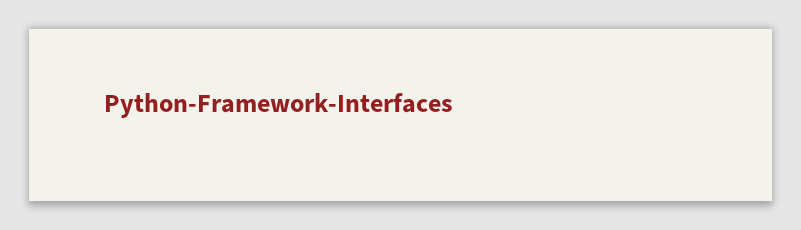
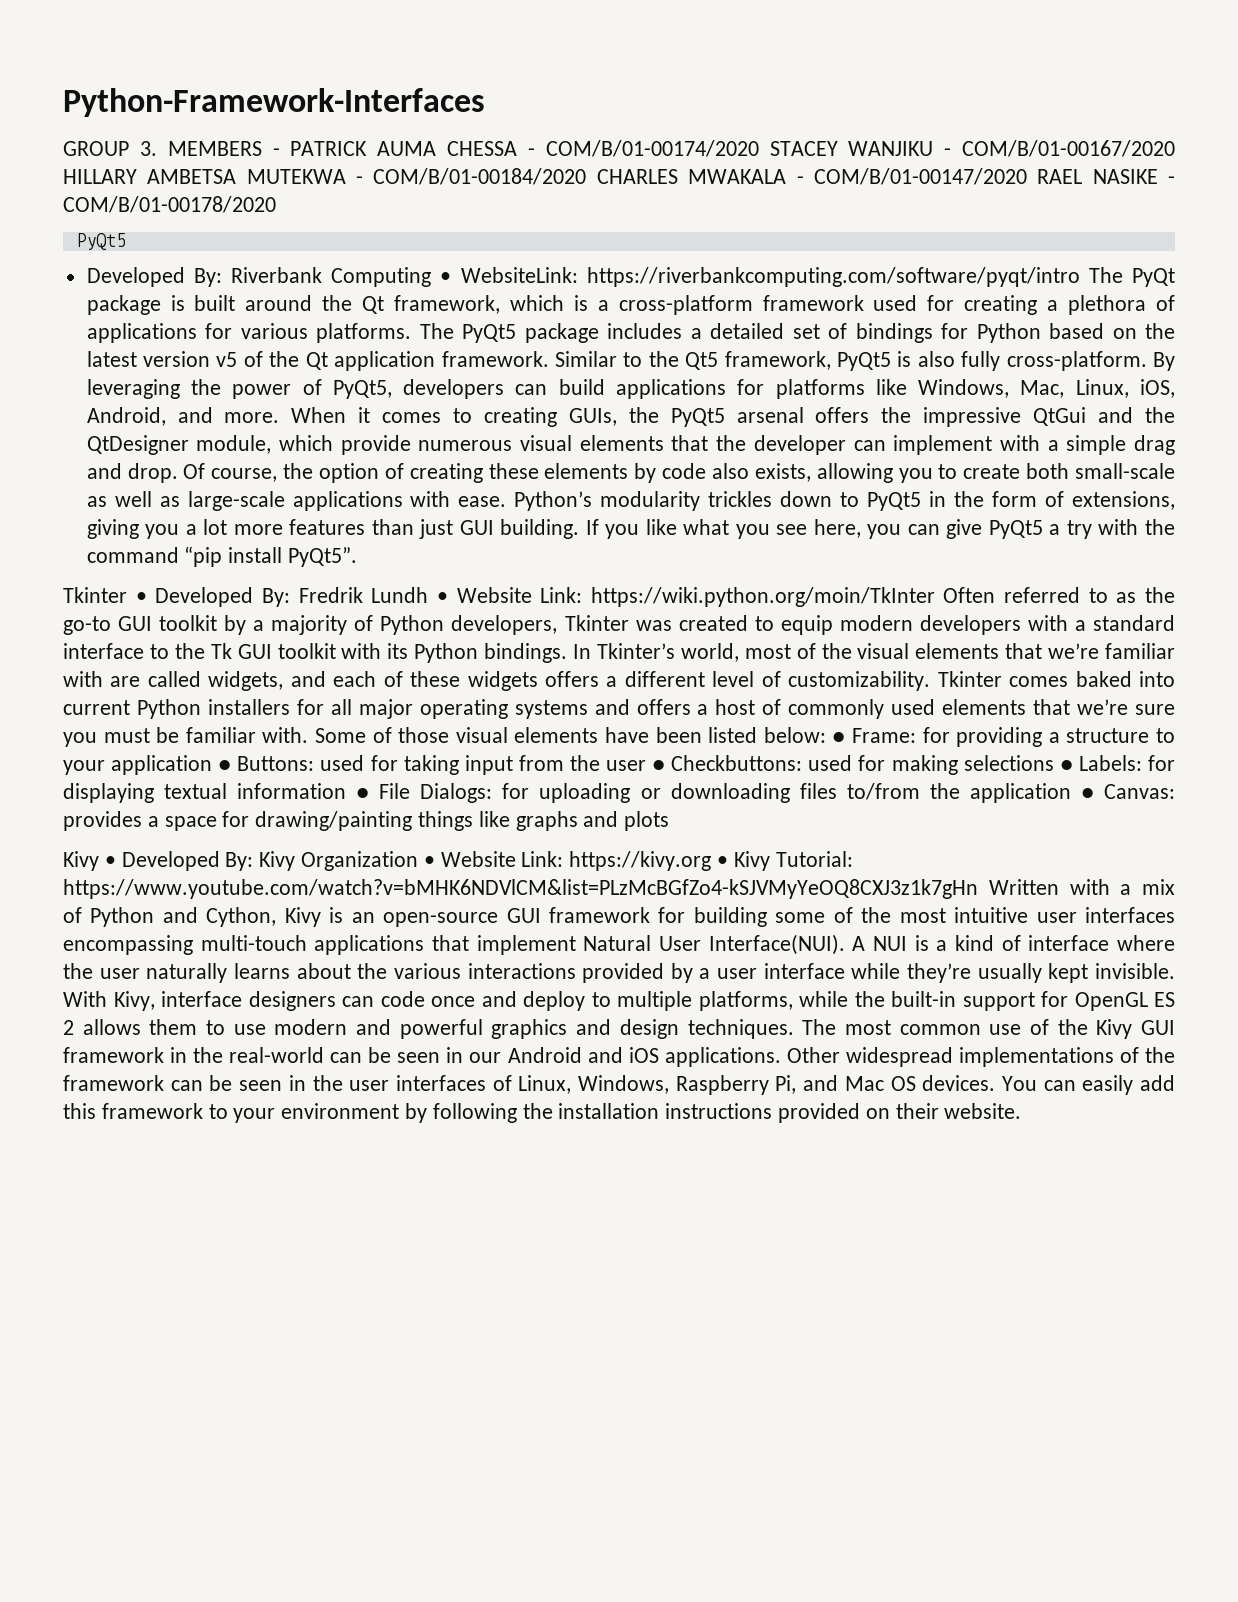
(453, 105) none -> [63,140,1175,157] [63,168,1175,185] [63,196,276,213] [75,233,126,250] [86,267,1175,287] [86,295,1175,315] [86,323,1175,343] [86,351,1175,371] [86,379,1175,399] [86,407,1175,427] [86,435,1175,455] [86,463,1175,483] [86,491,1176,511] [86,519,1176,539] [86,546,358,567] [63,587,1175,607] [63,615,1175,635] [63,643,1175,663] [63,671,1175,691] [63,699,1175,719] [63,727,1175,747] [63,755,1175,775] [63,783,1176,803] [63,811,670,831] [63,851,853,871] [63,879,1175,899] [63,907,1176,927] [63,934,1175,955] [63,963,1175,983] [63,991,1175,1011] [63,1019,1176,1039] [63,1047,1175,1067] [63,1075,1176,1095] [63,1103,1022,1123] // GROUP 3. MEMBERS - PATRICK AUMA CHESSA - COM/B/01-00174/2020 STACEY WANJIKU - COM/B/01-00167/2020 HILLARY AMBETSA MUTEKWA - COM/B/01-00184/2020 CHARLES MWAKALA - COM/B/01-00147/2020 RAEL NASIKE - COM/B/01-00178/2020 // PyQt5 // Developed By: Riverbank Computing • WebsiteLink: https://riverbankcomputing.com/software/pyqt/intro The PyQt package is built around the Qt framework, which is a cross-platform framework used for creating a plethora of applications for various platforms. The PyQt5 package includes a detailed set of bindings for Python based on the latest version v5 of the Qt application framework. Similar to the Qt5 framework, PyQt5 is also fully cross-platform. By leveraging the power of PyQt5, developers can build applications for platforms like Windows, Mac, Linux, iOS, Android, and more. When it comes to creating GUIs, the PyQt5 arsenal offers the impressive QtGui and the QtDesigner module, which provide numerous visual elements that the developer can implement with a simple drag and drop. Of course, the option of creating these elements by code also exists, allowing you to create both small-scale as well as large-scale applications with ease. Python’s modularity trickles down to PyQt5 in the form of extensions, giving you a lot more features than just GUI building. If you like what you see here, you can give PyQt5 a try with the command “pip install PyQt5”. // Tkinter • Developed By: Fredrik Lundh • Website Link: https://wiki.python.org/moin/TkInter Often referred to as the go-to GUI toolkit by a majority of Python developers, Tkinter was created to equip modern developers with a standard interface to the Tk GUI toolkit with its Python bindings. In Tkinter’s world, most of the visual elements that we’re familiar with are called widgets, and each of these widgets offers a different level of customizability. Tkinter comes baked into current Python installers for all major operating systems and offers a host of commonly used elements that we’re sure you must be familiar with. Some of those visual elements have been listed below: ● Frame: for providing a structure to your application ● Buttons: used for taking input from the user ● Checkbuttons: used for making selections ● Labels: for displaying textual information ● File Dialogs: for uploading or downloading files to/from the application ● Canvas: provides a space for drawing/painting things like graphs and plots // Kivy • Developed By: Kivy Organization • Website Link: https://kivy.org • Kivy Tutorial: https://www.youtube.com/watch?v=bMHK6NDVlCM&list=PLzMcBGfZo4-kSJVMyYeOQ8CXJ3z1k7gHn Written with a mix of Python and Cython, Kivy is an open-source GUI framework for building some of the most intuitive user interfaces encompassing multi-touch applications that implement Natural User Interface(NUI). A NUI is a kind of interface where the user naturally learns about the various interactions provided by a user interface while they’re usually kept invisible. With Kivy, interface designers can code once and deploy to multiple platforms, while the built-in support for OpenGL ES 2 allows them to use modern and powerful graphics and design techniques. The most common use of the Kivy GUI framework in the real-world can be seen in our Android and iOS applications. Other widespread implementations of the framework can be seen in the user interfaces of Linux, Windows, Raspberry Pi, and Mac OS devices. You can easily add this framework to your environment by following the installation instructions provided on their website.

